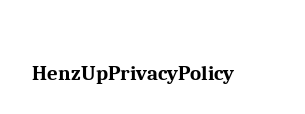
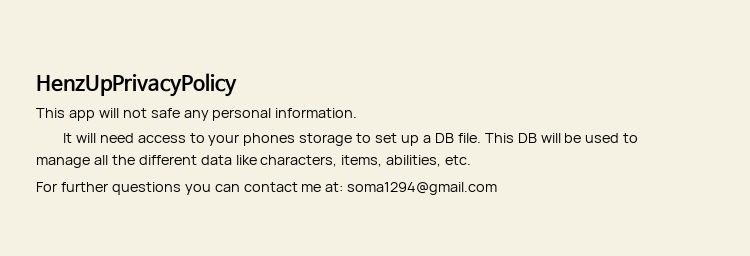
(234, 74) none -> [36,108,358,121] [62,133,639,146] [36,155,472,168] [36,182,498,195] // This app will not safe any personal information. // It will need access to your phones storage to set up a DB file. This DB will be used to manage all the different data like characters, items, abilities, etc. // For further questions you can contact me at: soma1294@gmail.com

